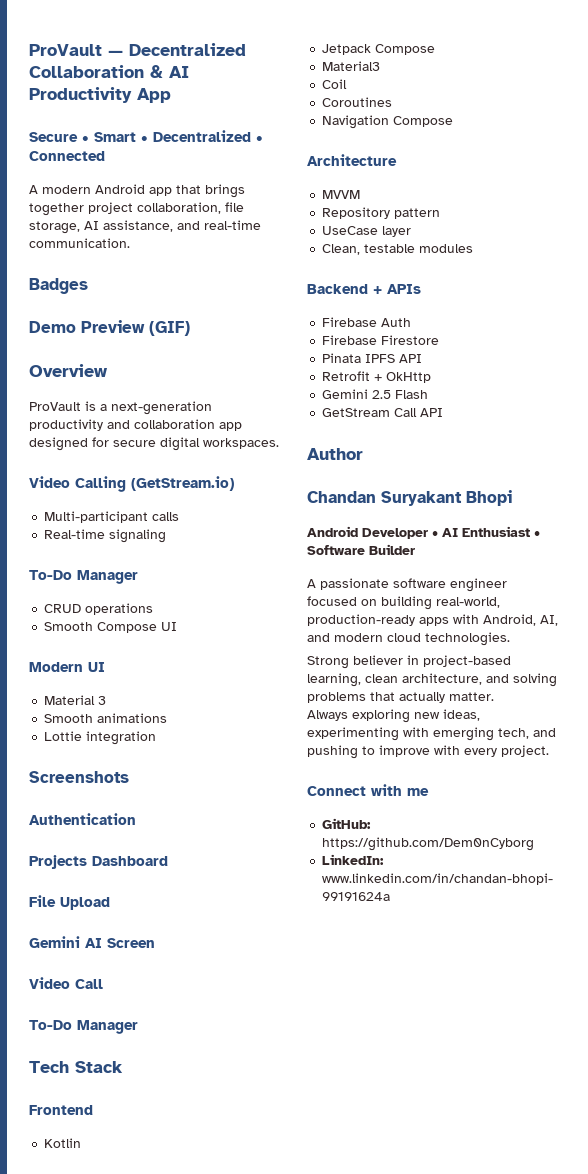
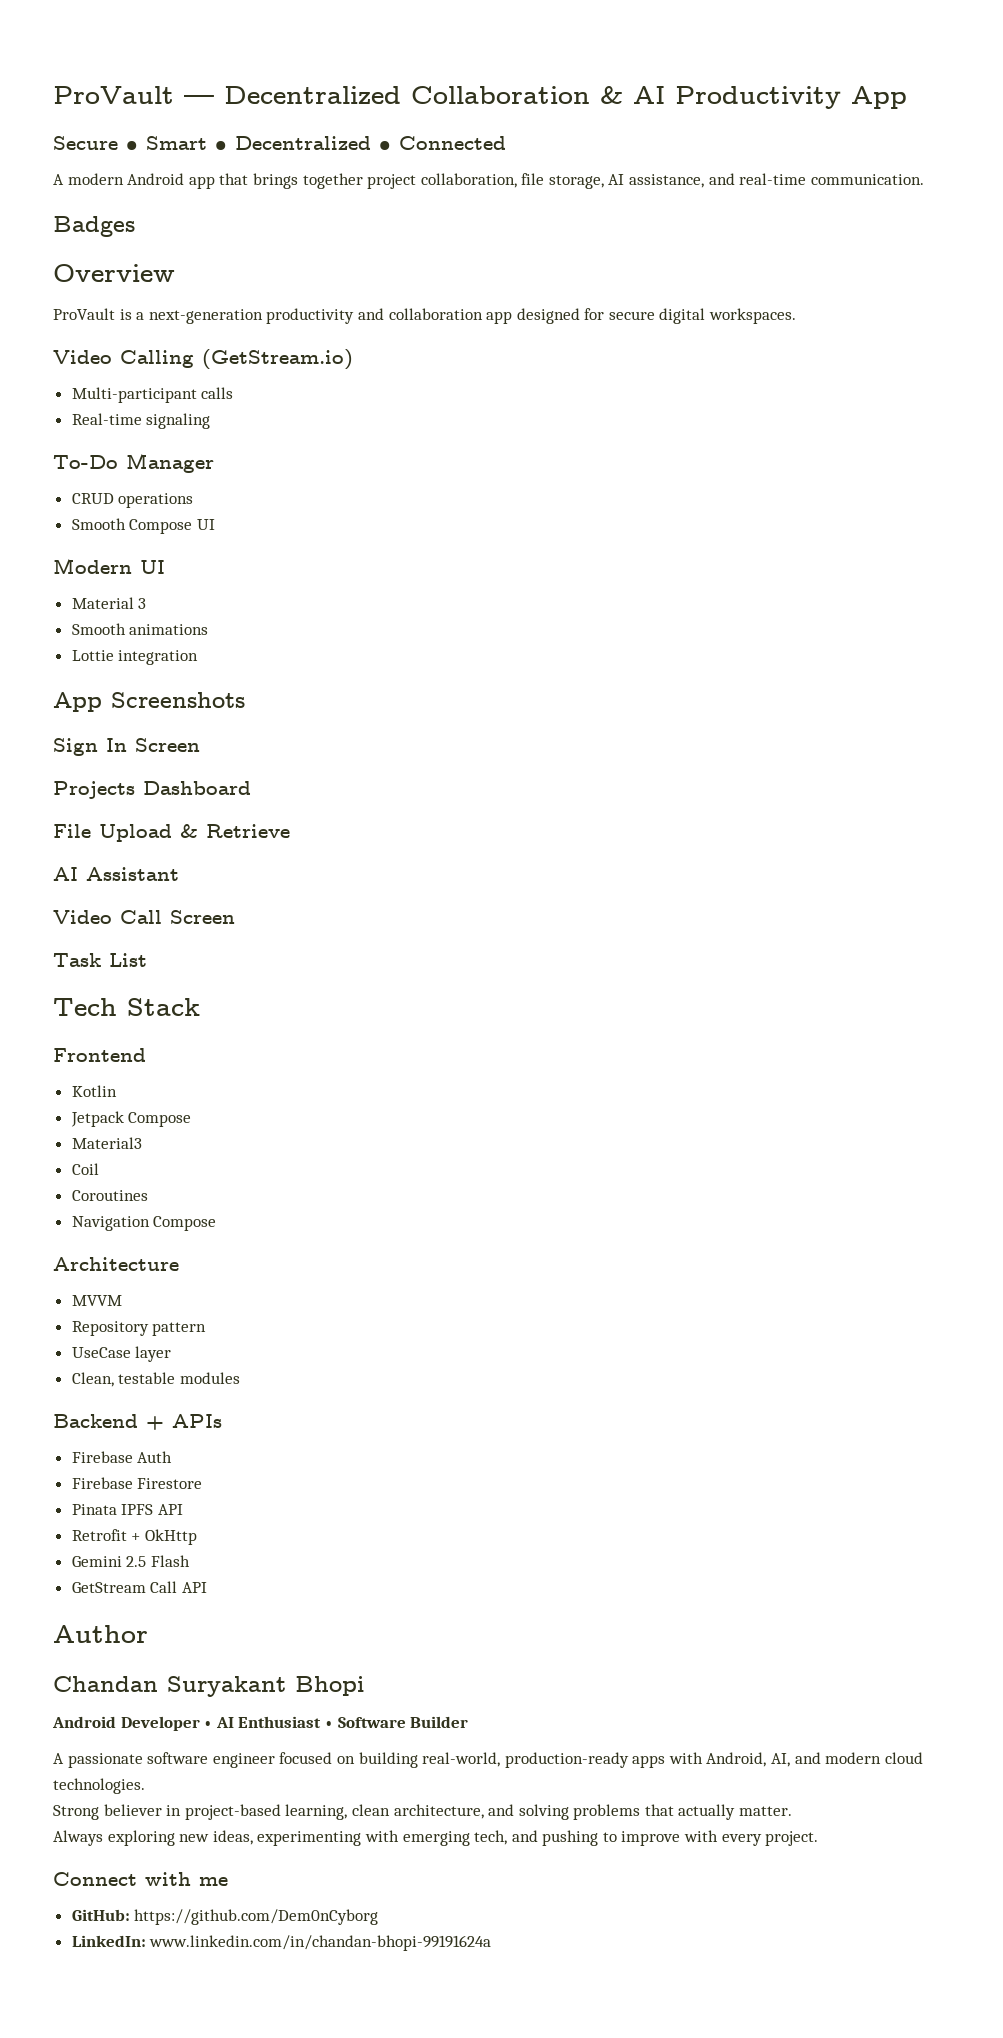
[29,320,190,336] // Demo Preview (GIF) -> (135, 226) none
(157, 738) none -> [53,692,102,712] App
[29,813,136,825] Authentication -> [53,738,200,756] Sign In Screen
[29,936,155,948] // Gemini AI Screen -> [180,824,290,838] [53,867,179,881] & Retrieve // AI Assistant
[29,1020,138,1034] // To-Do Manager -> [170,910,235,924] [53,953,147,967] Screen // Task List

